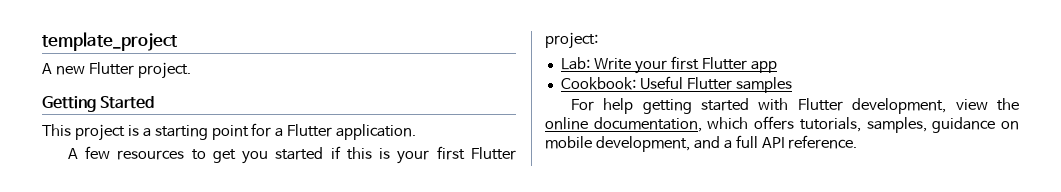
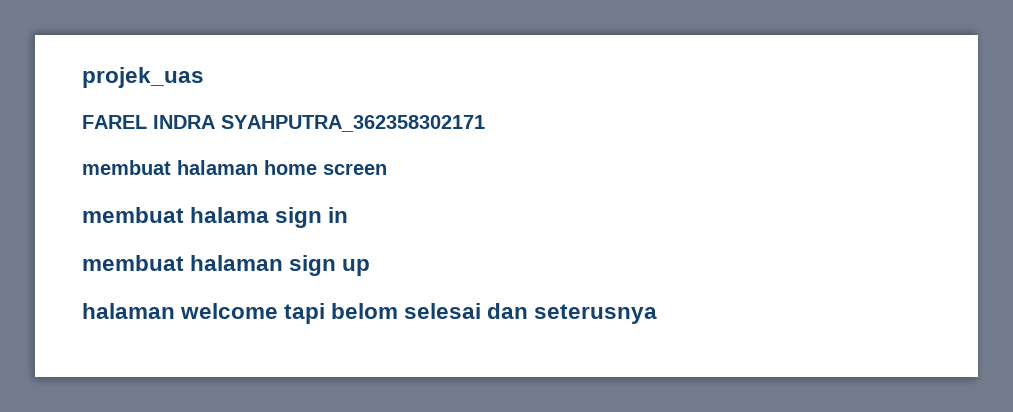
[42,32,178,51] [42,62,191,79] [42,96,155,112] [42,123,417,141] [67,146,516,164] [545,32,598,49] [560,56,777,74] [560,76,792,93] [570,98,1019,114] [545,116,1019,133] [545,135,858,152] template_project // A new Flutter project. // Getting Started // This project is a starting point for a Flutter application. // A few resources to get you started if this is your first Flutter project: // Lab: Write your first Flutter app // Cookbook: Useful Flutter samples // For help getting started with Flutter development, view the online documentation, which offers tutorials, samples, guidance on mobile development, and a full API reference. -> [82,67,204,88] [82,115,485,132] [82,160,387,175] [82,207,349,228] [82,255,371,276] [82,303,658,324] projek_uas // FAREL INDRA SYAHPUTRA_362358302171 // membuat halaman home screen // membuat halama sign in // membuat halaman sign up // halaman welcome tapi belom selesai dan seterusnya

